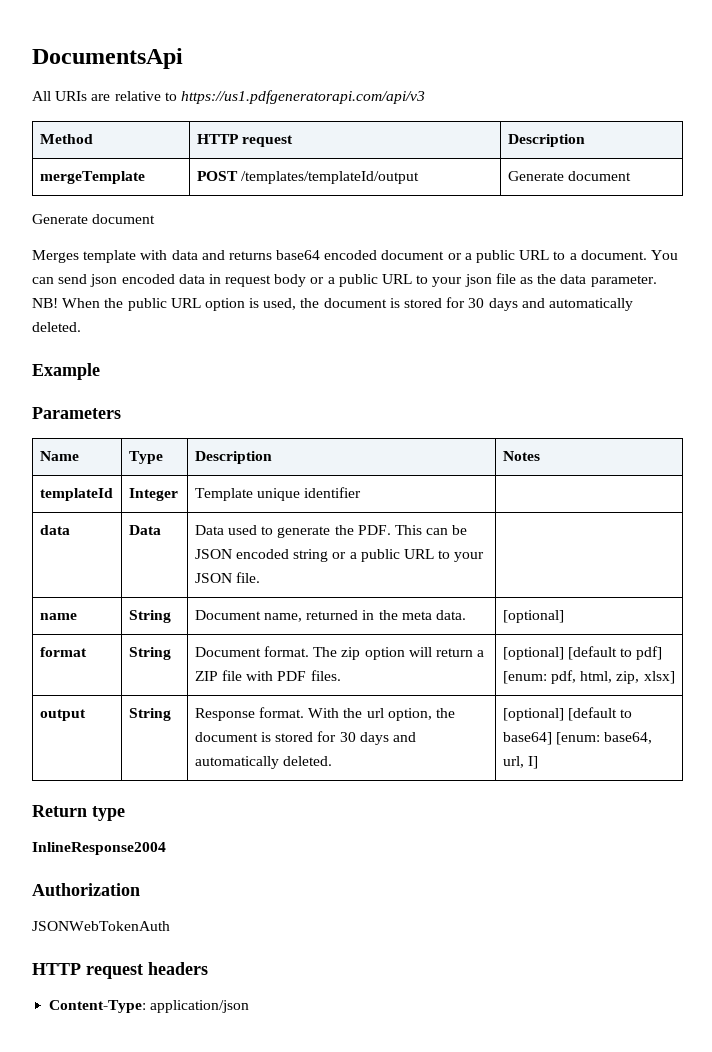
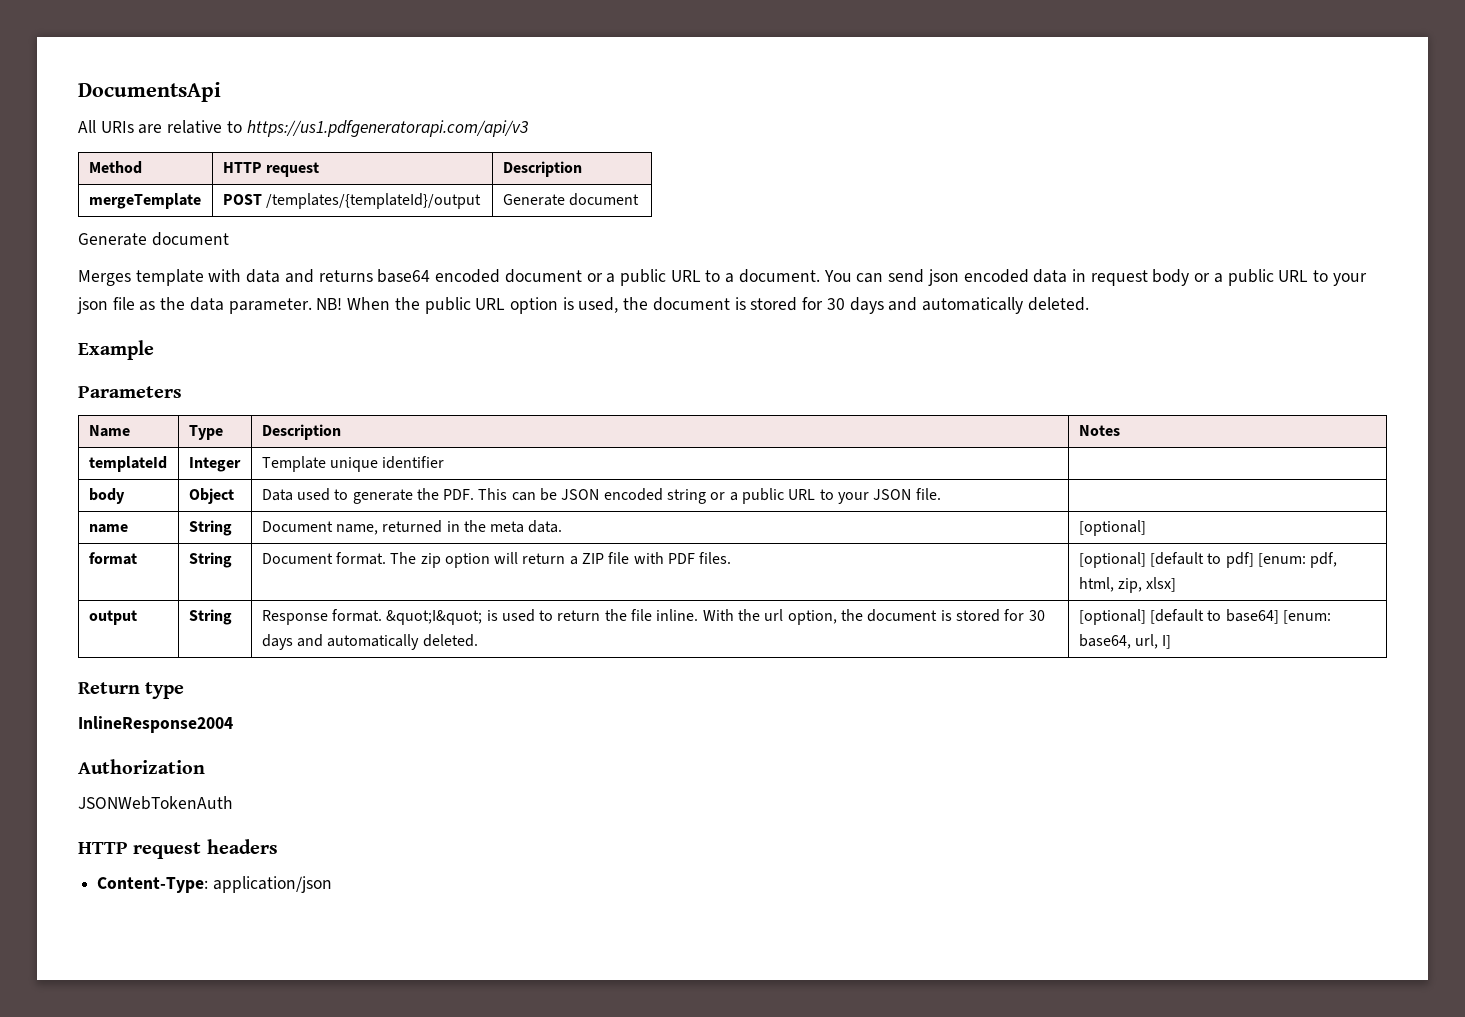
[240,171,419,184] /templates/templateId/output -> [265,193,481,209] /templates/{templateId}/output
[39,525,70,535] [128,525,161,535] data | Data -> [88,488,125,504] [188,488,234,504] body | Object
(304, 712) none -> [386,609,699,625] &quot;I&quot; is used to return the file inline.

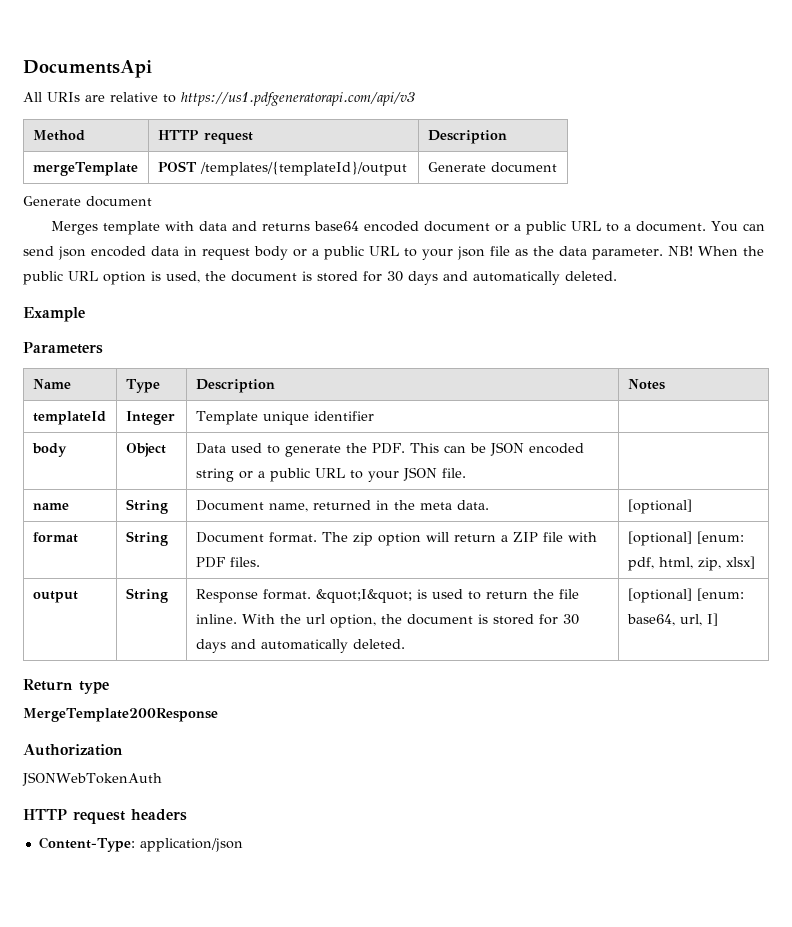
[1149,552,1254,568] [default to pdf] -> (692, 538) none
[1149,609,1279,624] [default to base64] -> (692, 595) none
[78,716,233,733] InlineResponse2004 -> [23,708,218,722] MergeTemplate200Response

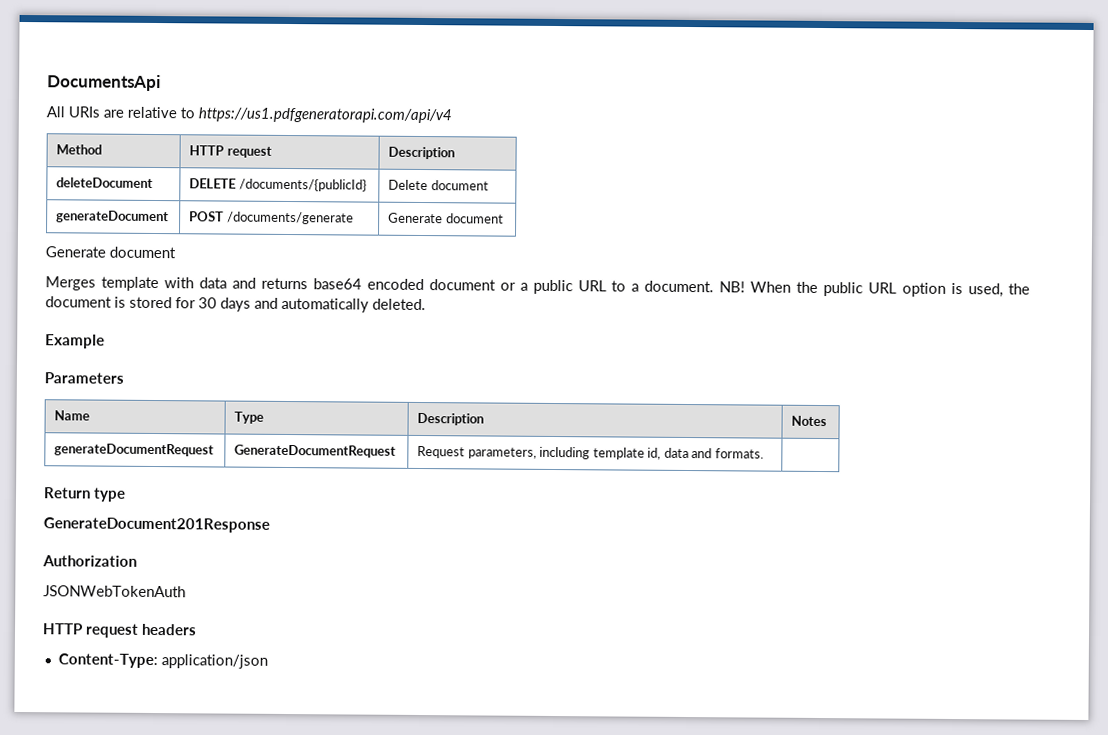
[181,92,415,106] https://us1.pdfgeneratorapi.com/api/v3 -> [198,107,452,124] https://us1.pdfgeneratorapi.com/api/v4
[32,162,138,176] mergeTemplate -> [56,177,154,188] [189,178,367,192] [388,179,489,191] [56,210,170,224] deleteDocument | DELETE /documents/{publicId} | Delete document // generateDocument
[199,161,407,176] /templates/{templateId}/output -> [226,211,354,225] /documents/generate
[711,221,766,232] [23,246,663,260] You can send json encoded data in request body or a public URL to your json file as the data parameter. -> (715, 286) none
[32,411,106,425] [125,411,175,425] [195,411,374,425] [31,443,67,457] [125,443,166,457] [195,442,584,457] [195,467,466,482] [32,503,69,510] [125,499,168,514] [195,500,489,512] [627,499,692,514] [32,532,78,543] [125,531,168,546] [195,532,597,546] [195,557,260,568] [627,531,744,546] [627,556,755,571] [32,591,78,603] [125,588,168,603] [195,589,579,603] [195,614,579,628] [195,639,405,653] [627,588,744,603] [626,613,718,626] templateId | Integer | Template unique identifier | // body | Object | Data used to generate the PDF. This can be JSON encoded string or a public URL to your JSON file. | // name | String | Document name, returned in the meta data. | [optional] // format | String | Document format. The zip option will return a ZIP file with PDF files. | [optional] [enum: pdf, html, zip, xlsx] // output | String | Response format. &quot;I&quot; is used to return the file inline. With the url option, the document is stored for 30 days and automatically deleted. | [optional] [enum: base64, url, I] -> [54,443,215,457] [234,444,397,458] [417,445,764,460] generateDocumentRequest | GenerateDocumentRequest | Request parameters, including template id, data and formats. |
[23,708,218,722] MergeTemplate200Response -> [43,517,270,533] GenerateDocument201Response

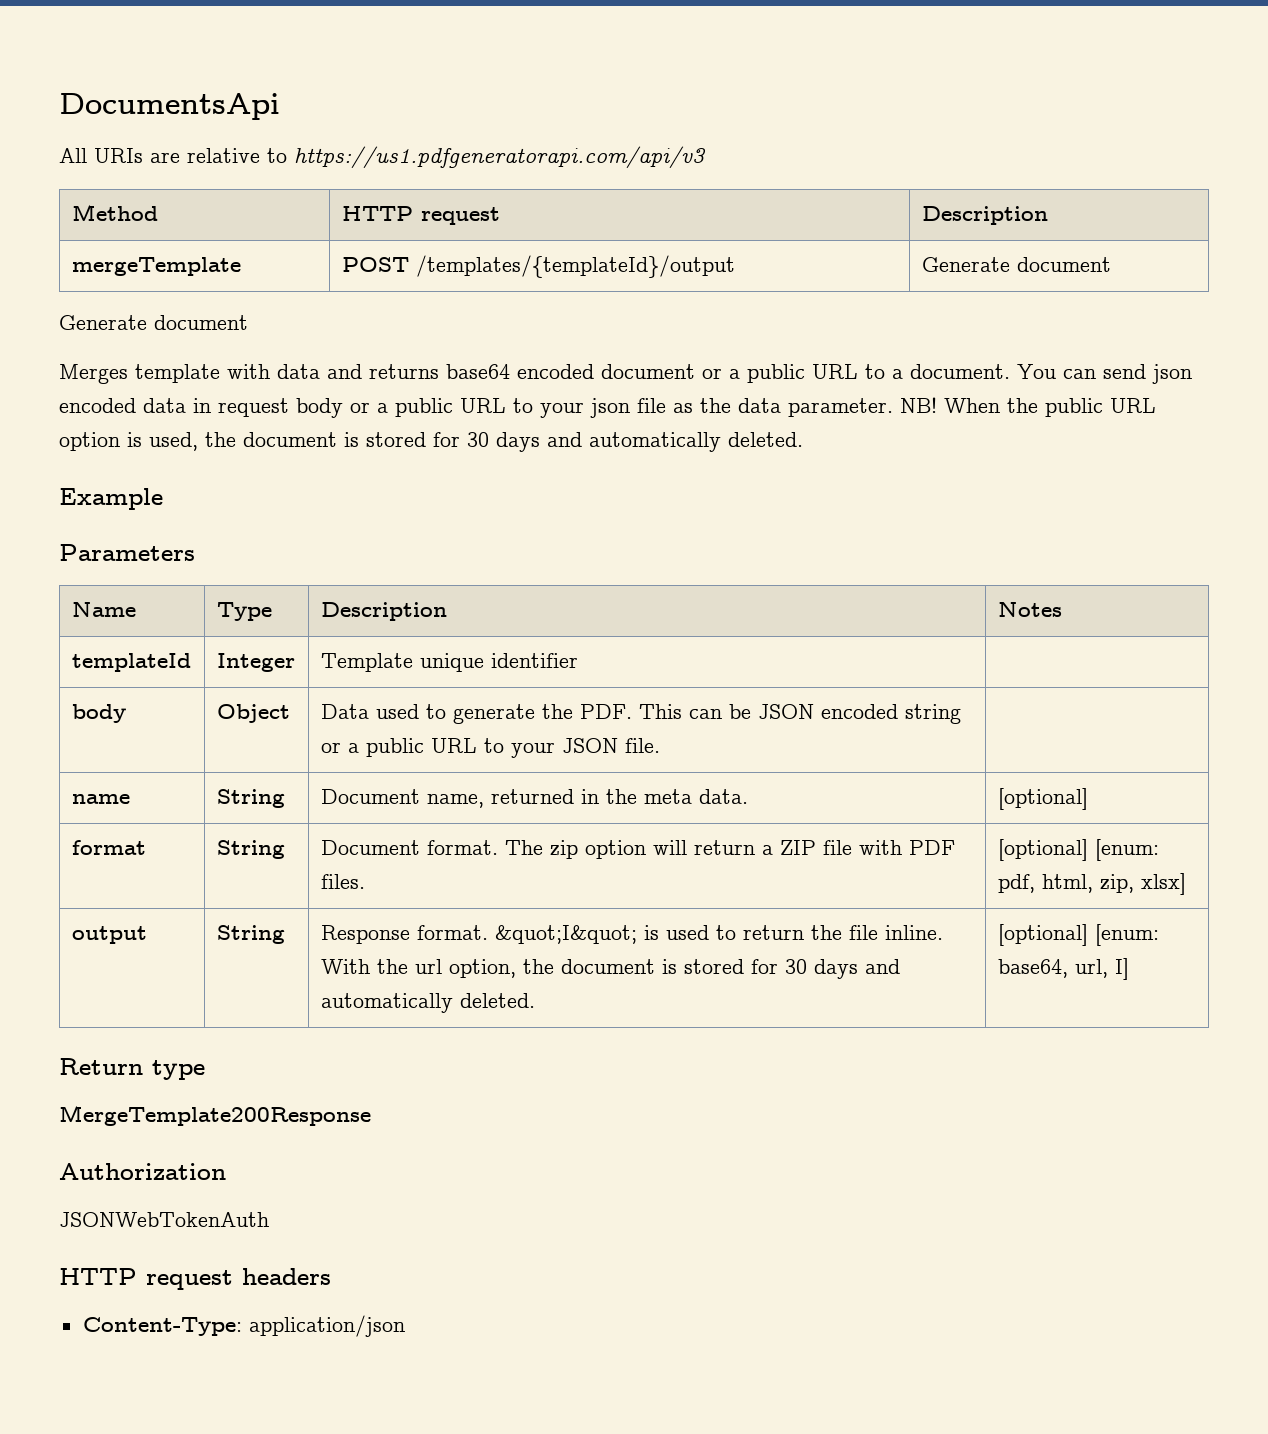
[198,107,452,124] https://us1.pdfgeneratorapi.com/api/v4 -> [294,146,706,168] https://us1.pdfgeneratorapi.com/api/v3
[56,177,154,188] [189,178,367,192] [388,179,489,191] [56,210,170,224] deleteDocument | DELETE /documents/{publicId} | Delete document // generateDocument -> [71,257,241,276] mergeTemplate
[226,211,354,225] /documents/generate -> [415,255,735,278] /templates/{templateId}/output
(715, 286) none -> [1017,364,1192,384] [59,398,893,418] You can send json encoded data in request body or a public URL to your json file as the data parameter.
[54,443,215,457] [234,444,397,458] [417,445,764,460] generateDocumentRequest | GenerateDocumentRequest | Request parameters, including template id, data and formats. | -> [71,653,191,672] [216,653,295,672] [320,653,578,672] [71,704,126,723] [216,704,290,723] [320,704,961,724] [320,738,660,758] [71,794,130,804] [216,789,285,808] [320,789,748,808] [997,788,1088,810] [71,840,146,855] [216,840,285,859] [320,840,955,859] [320,874,365,889] [997,839,1159,861] [997,873,1186,895] [71,926,147,944] [216,925,285,944] [320,925,943,944] [320,959,900,979] [320,993,535,1013] [997,924,1159,946] [997,958,1129,980] templateId | Integer | Template unique identifier | // body | Object | Data used to generate the PDF. This can be JSON encoded string or a public URL to your JSON file. | // name | String | Document name, returned in the meta data. | [optional] // format | String | Document format. The zip option will return a ZIP file with PDF files. | [optional] [enum: pdf, html, zip, xlsx] // output | String | Response format. &quot;I&quot; is used to return the file inline. With the url option, the document is stored for 30 days and automatically deleted. | [optional] [enum: base64, url, I]
[43,517,270,533] GenerateDocument201Response -> [59,1105,371,1126] MergeTemplate200Response

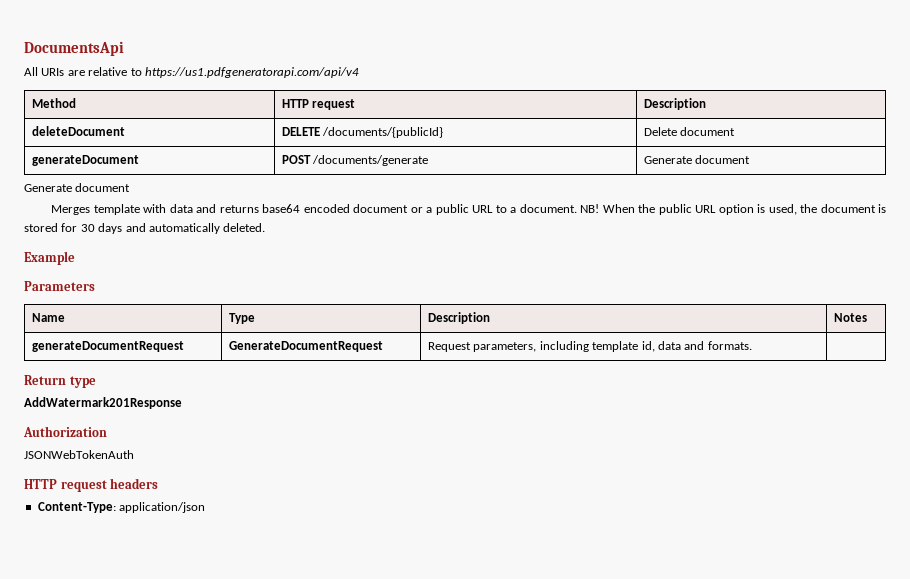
[294,146,706,168] https://us1.pdfgeneratorapi.com/api/v3 -> [144,67,359,78] https://us1.pdfgeneratorapi.com/api/v4
[71,257,241,276] mergeTemplate -> [32,126,126,136] [282,127,444,138] [644,127,736,136] [32,155,140,166] deleteDocument | DELETE /documents/{publicId} | Delete document // generateDocument
[415,255,735,278] /templates/{templateId}/output -> [312,155,429,166] /documents/generate
[1017,364,1192,384] [59,398,893,418] You can send json encoded data in request body or a public URL to your json file as the data parameter. -> (577, 208) none
[71,653,191,672] [216,653,295,672] [320,653,578,672] [71,704,126,723] [216,704,290,723] [320,704,961,724] [320,738,660,758] [71,794,130,804] [216,789,285,808] [320,789,748,808] [997,788,1088,810] [71,840,146,855] [216,840,285,859] [320,840,955,859] [320,874,365,889] [997,839,1159,861] [997,873,1186,895] [71,926,147,944] [216,925,285,944] [320,925,943,944] [320,959,900,979] [320,993,535,1013] [997,924,1159,946] [997,958,1129,980] templateId | Integer | Template unique identifier | // body | Object | Data used to generate the PDF. This can be JSON encoded string or a public URL to your JSON file. | // name | String | Document name, returned in the meta data. | [optional] // format | String | Document format. The zip option will return a ZIP file with PDF files. | [optional] [enum: pdf, html, zip, xlsx] // output | String | Response format. &quot;I&quot; is used to return the file inline. With the url option, the document is stored for 30 days and automatically deleted. | [optional] [enum: base64, url, I] -> [32,341,185,352] [229,341,384,352] [428,341,752,352] generateDocumentRequest | GenerateDocumentRequest | Request parameters, including template id, data and formats. |
[59,1105,371,1126] MergeTemplate200Response -> [24,397,182,409] AddWatermark201Response

